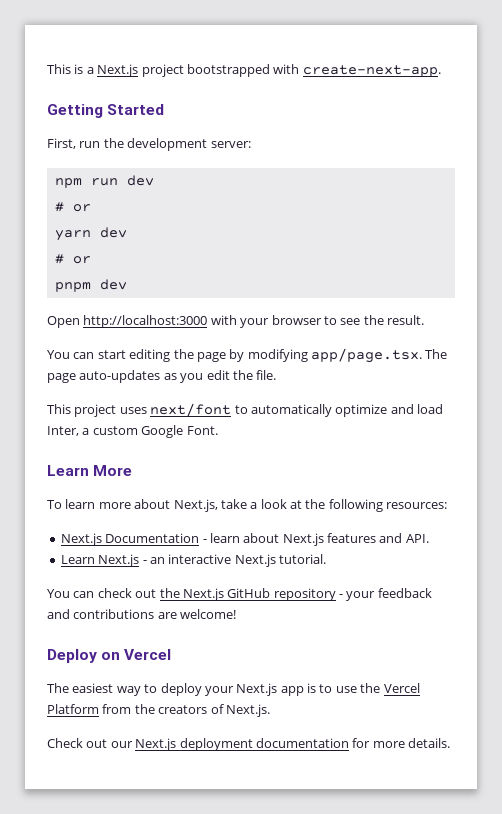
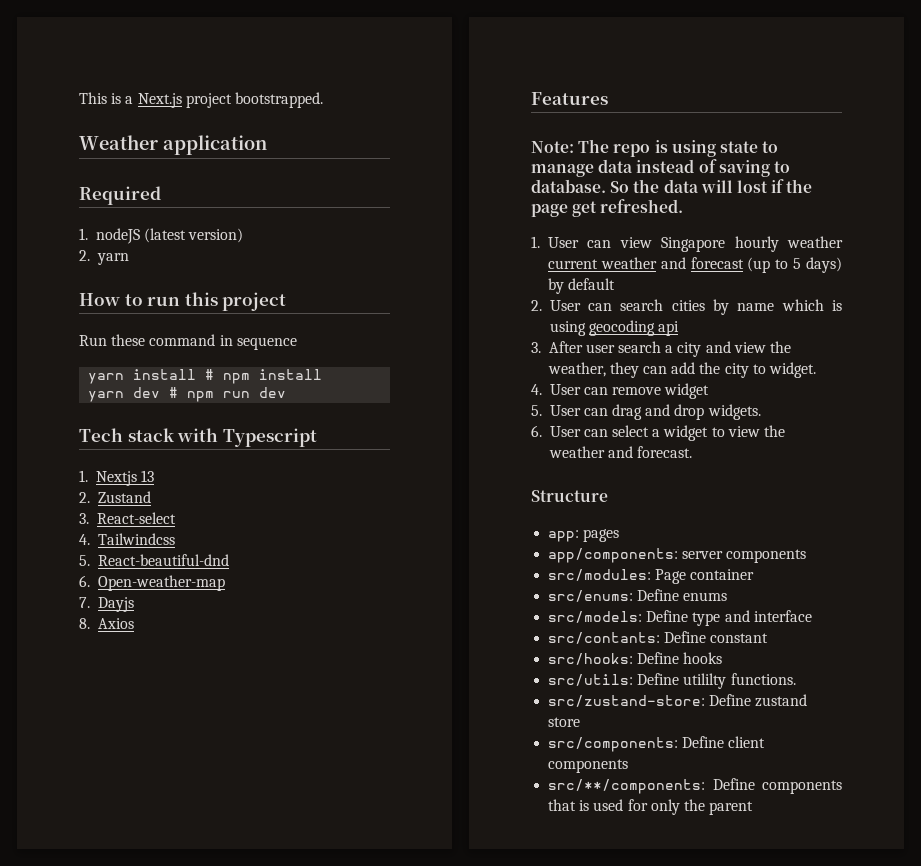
[186,64,441,77] [47,104,165,118] [47,138,251,151] [54,175,154,188] [54,202,91,212] [54,227,127,241] [54,254,91,264] [54,279,127,292] [47,315,424,328] [47,348,448,363] [47,370,277,383] [47,403,443,417] [47,425,218,438] [47,465,133,476] [47,499,448,512] [60,533,429,546] [60,554,326,567] [47,588,432,601] [47,609,237,619] [47,649,172,663] [47,683,420,696] [47,704,270,717] [47,738,450,751] bootstrapped with create-next-app. // Getting Started // First, run the development server: // npm run dev // # or // yarn dev // # or // pnpm dev // Open http://localhost:3000 with your browser to see the result. // You can start editing the page by modifying app/page.tsx. The page auto-updates as you edit the file. // This project uses next/font to automatically optimize and load Inter, a custom Google Font. // Learn More // To learn more about Next.js, take a look at the following resources: // Next.js Documentation - learn about Next.js features and API. // Learn Next.js - an interactive Next.js tutorial. // You can check out the Next.js GitHub repository - your feedback and contributions are welcome! // Deploy on Vercel // The easiest way to deploy your Next.js app is to use the Vercel Platform from the creators of Next.js. // Check out our Next.js deployment documentation for more details. -> [234,92,323,108] [79,135,267,155] [79,186,161,205] [79,228,244,244] [79,250,129,265] [79,292,287,311] [79,334,297,350] [88,369,323,384] [88,387,287,402] [79,428,317,447] [79,470,155,486] [79,491,151,503] [79,512,176,524] [79,533,175,545] [79,554,229,566] [79,575,225,591] [79,597,134,612] [79,618,134,629] [531,92,608,105] [531,139,779,157] [531,159,790,177] [531,179,813,193] [531,199,684,217] [531,236,843,252] [548,257,842,273] [548,278,616,294] [531,299,842,315] [549,320,680,336] [531,341,792,357] [547,362,817,378] [531,383,710,399] [531,404,761,420] [531,425,786,441] [548,446,693,458] [531,490,608,502] [548,529,620,542] [548,548,807,563] [548,569,755,584] [548,589,728,602] [548,610,812,626] [548,631,769,644] [548,652,723,665] [548,673,796,689] [548,694,808,707] [548,717,581,727] [548,736,766,752] [548,759,629,773] [548,778,842,794] [548,799,754,815] bootstrapped. // Weather application // Required // 1. nodeJS (latest version) // 2. yarn // How to run this project // Run these command in sequence // yarn install # npm install // yarn dev # npm run dev // Tech stack with Typescript // 1. Nextjs 13 // 2. Zustand // 3. React-select // 4. Tailwindcss // 5. React-beautiful-dnd // 6. Open-weather-map // 7. Dayjs // 8. Axios // Features // Note: The repo is using state to manage data instead of saving to database. So the data will lost if the page get refreshed. // 1. User can view Singapore hourly weather current weather and forecast (up to 5 days) by default // 2. User can search cities by name which is using geocoding api // 3. After user search a city and view the weather, they can add the city to widget. // 4. User can remove widget // 5. User can drag and drop widgets. // 6. User can select a widget to view the weather and forecast. // Structure // app: pages // app/components: server components // src/modules: Page container // src/enums: Define enums // src/models: Define type and interface // src/contants: Define constant // src/hooks: Define hooks // src/utils: Define utililty functions. // src/zustand-store: Define zustand store // src/components: Define client components // src/**/components: Define components that is used for only the parent

